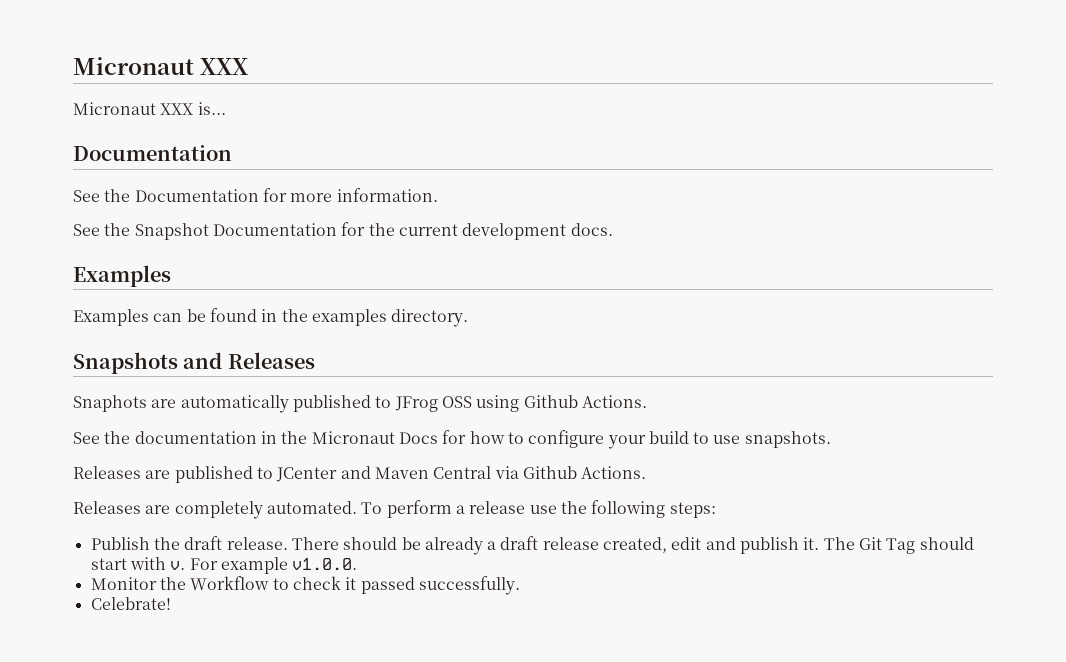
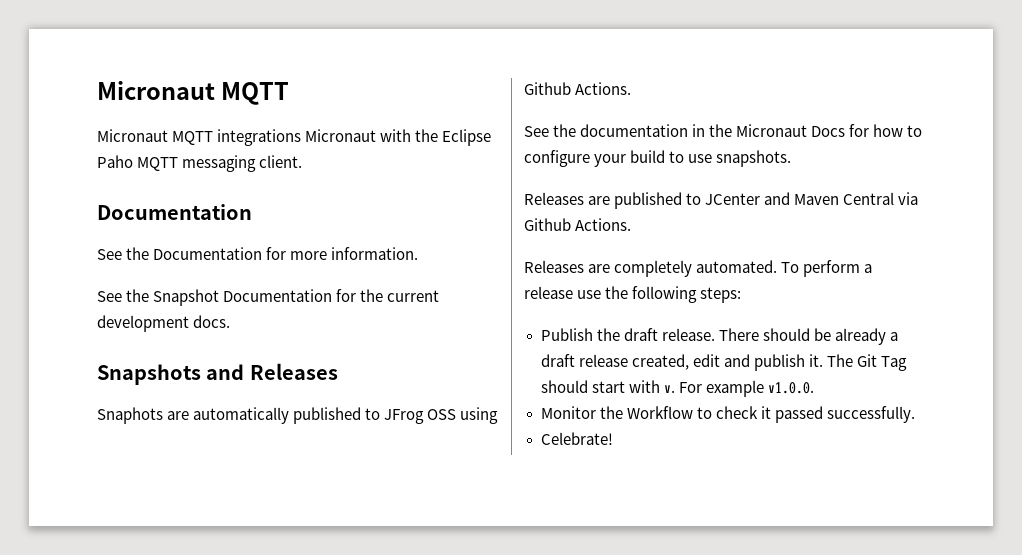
[73,57,250,75] [73,102,226,115] Micronaut XXX // Micronaut XXX is... -> [97,81,290,105] [97,129,492,146] [97,155,303,172] Micronaut MQTT // Micronaut MQTT integrations Micronaut with the Eclipse Paho MQTT messaging client.
[73,265,171,287] [73,308,469,327] // Examples // Examples can be found in the examples directory. -> (231, 321) none

